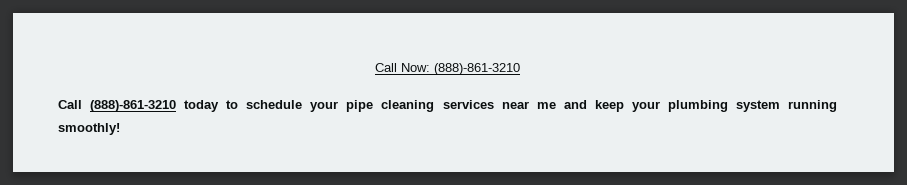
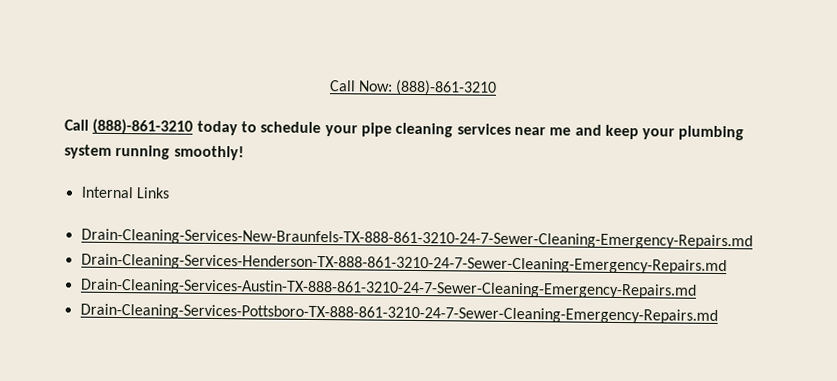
(120, 129) none -> [80,186,170,199] [80,228,753,250] [80,253,727,275] [79,278,697,299] [79,303,718,324] // Internal Links // Drain-Cleaning-Services-New-Braunfels-TX-888-861-3210-24-7-Sewer-Cleaning-Emergency-Repairs.md // Drain-Cleaning-Services-Henderson-TX-888-861-3210-24-7-Sewer-Cleaning-Emergency-Repairs.md // Drain-Cleaning-Services-Austin-TX-888-861-3210-24-7-Sewer-Cleaning-Emergency-Repairs.md // Drain-Cleaning-Services-Pottsboro-TX-888-861-3210-24-7-Sewer-Cleaning-Emergency-Repairs.md

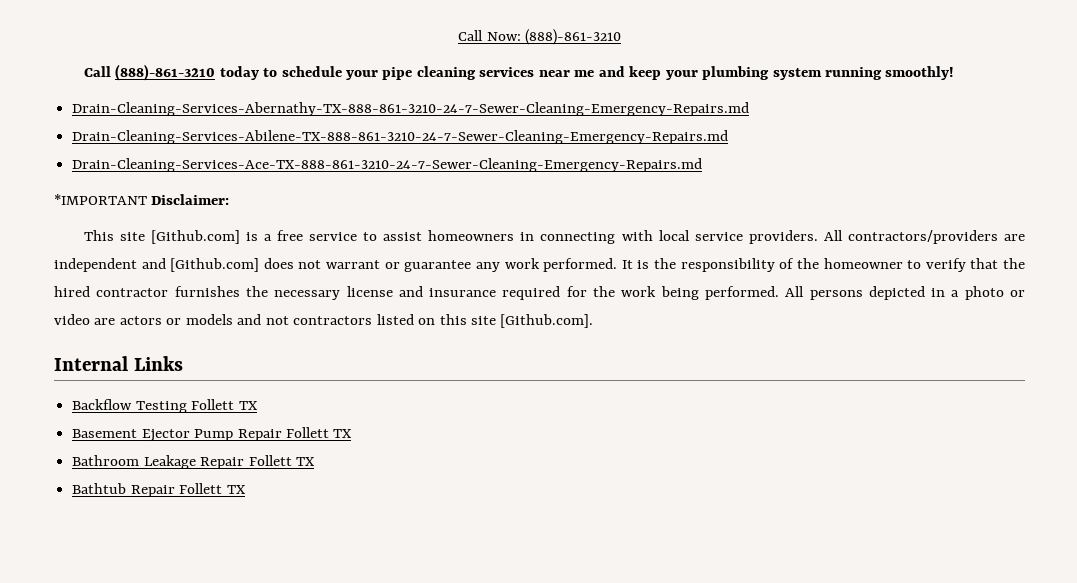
[80,186,170,199] [80,228,753,250] [80,253,727,275] [79,278,697,299] [79,303,718,324] Internal Links // Drain-Cleaning-Services-New-Braunfels-TX-888-861-3210-24-7-Sewer-Cleaning-Emergency-Repairs.md // Drain-Cleaning-Services-Henderson-TX-888-861-3210-24-7-Sewer-Cleaning-Emergency-Repairs.md // Drain-Cleaning-Services-Austin-TX-888-861-3210-24-7-Sewer-Cleaning-Emergency-Repairs.md // Drain-Cleaning-Services-Pottsboro-TX-888-861-3210-24-7-Sewer-Cleaning-Emergency-Repairs.md -> [72,102,750,116] [72,130,729,144] [72,158,703,172] [54,194,230,205] [83,230,1025,244] [54,258,1025,272] [54,286,1025,300] [54,314,594,328] [54,356,183,371] [72,399,258,413] [72,427,353,442] [72,455,315,469] [72,483,246,497] Drain-Cleaning-Services-Abernathy-TX-888-861-3210-24-7-Sewer-Cleaning-Emergency-Repairs.md // Drain-Cleaning-Services-Abilene-TX-888-861-3210-24-7-Sewer-Cleaning-Emergency-Repairs.md // Drain-Cleaning-Services-Ace-TX-888-861-3210-24-7-Sewer-Cleaning-Emergency-Repairs.md // *IMPORTANT Disclaimer: // This site [Github.com] is a free service to assist homeowners in connecting with local service providers. All contractors/providers are independent and [Github.com] does not warrant or guarantee any work performed. It is the responsibility of the homeowner to verify that the hired contractor furnishes the necessary license and insurance required for the work being performed. All persons depicted in a photo or video are actors or models and not contractors listed on this site [Github.com]. // Internal Links // Backflow Testing Follett TX // Basement Ejector Pump Repair Follett TX // Bathroom Leakage Repair Follett TX // Bathtub Repair Follett TX

